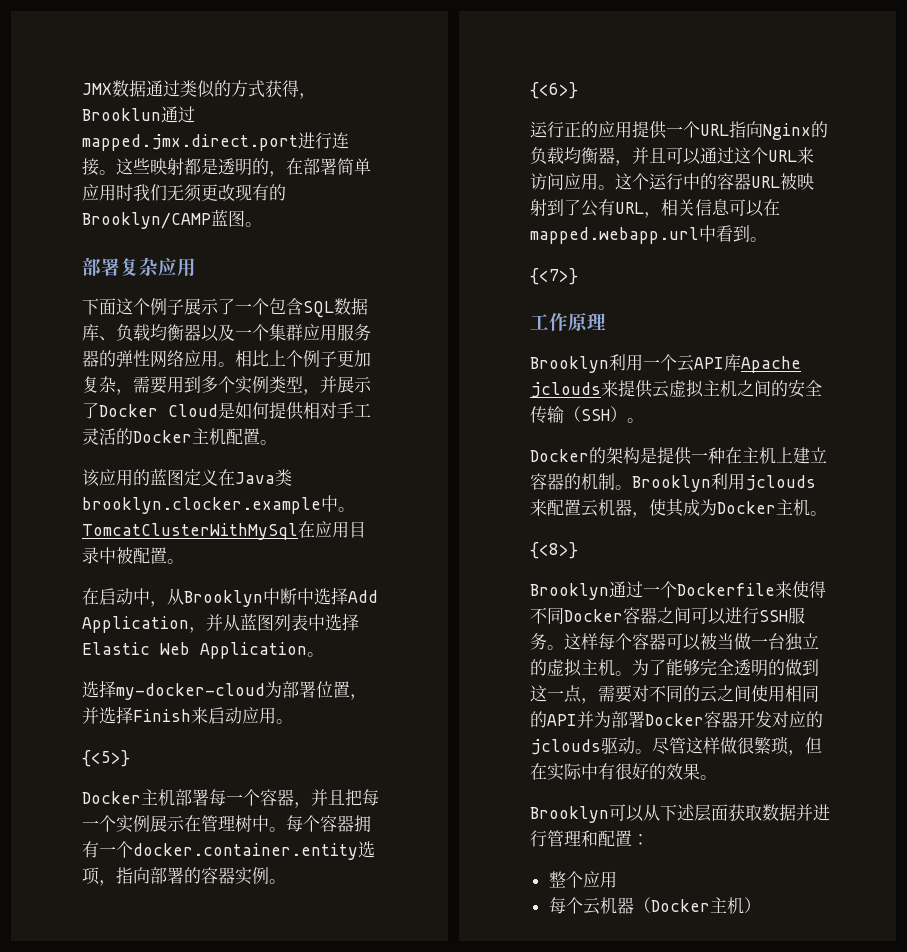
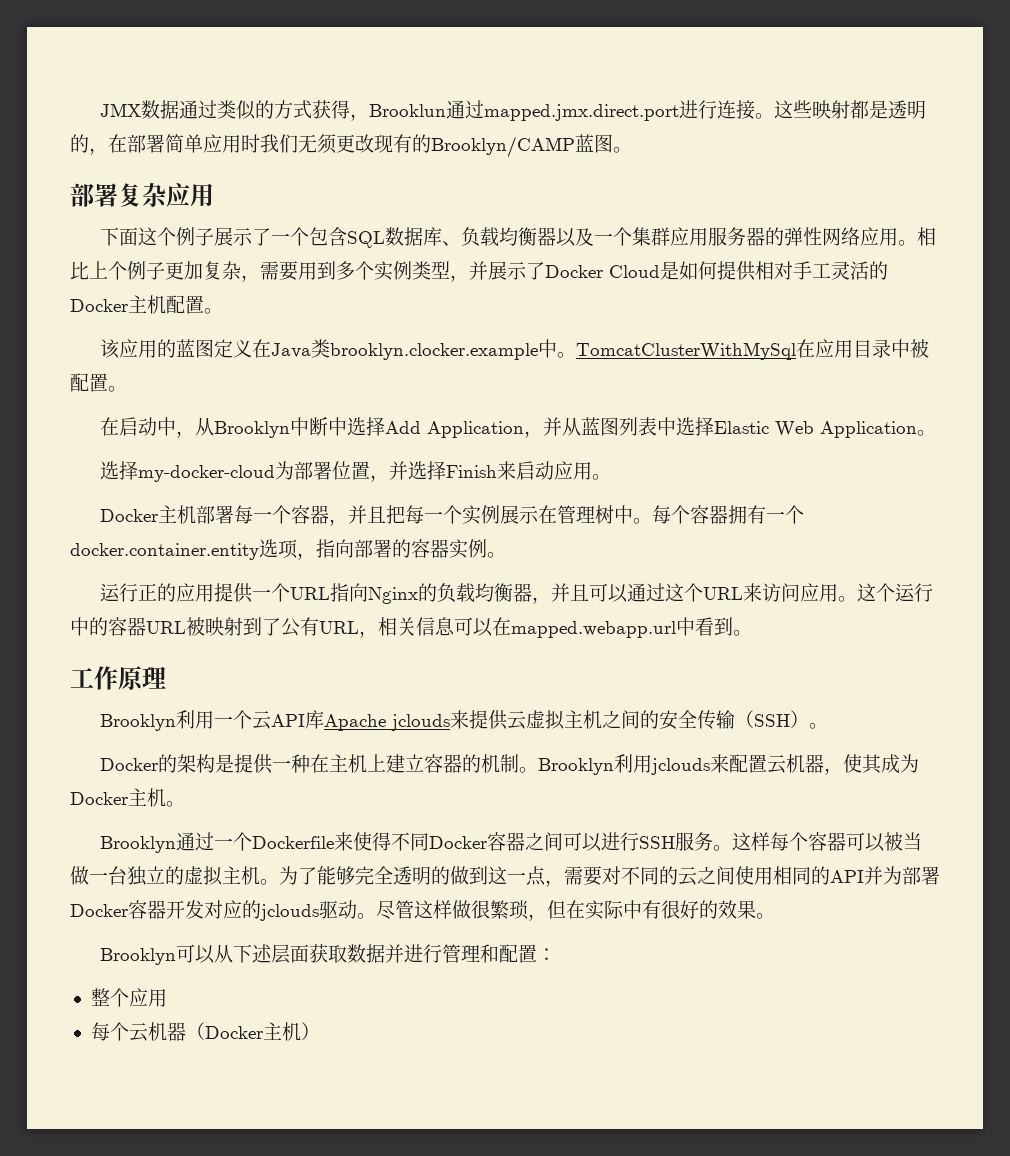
[82,750,130,767] // {<5>} -> (611, 477) none
[530,82,578,99] // {<6>} -> (506, 555) none
[530,268,578,285] // {<7>} -> (752, 633) none
[530,542,578,559] // {<8>} -> (185, 804) none

